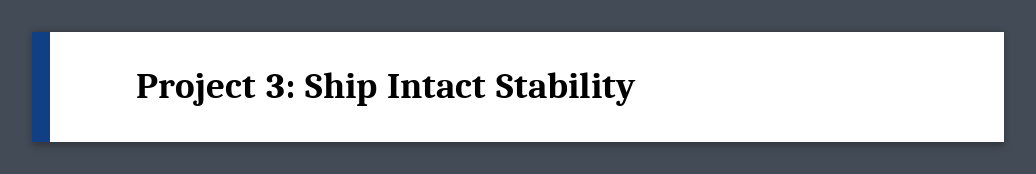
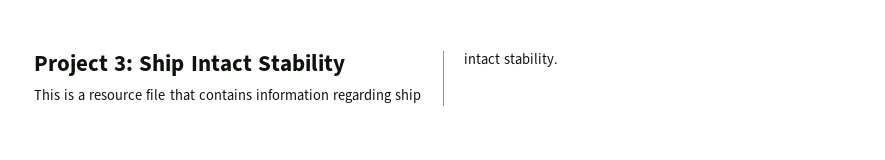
(636, 89) none -> [34,89,421,103] [464,53,558,67] // This is a resource file that contains information regarding ship intact stability.

